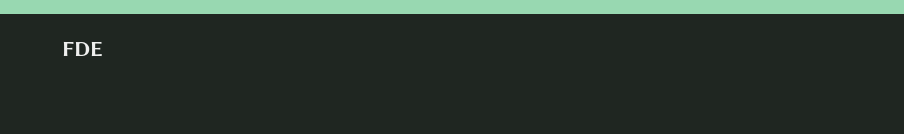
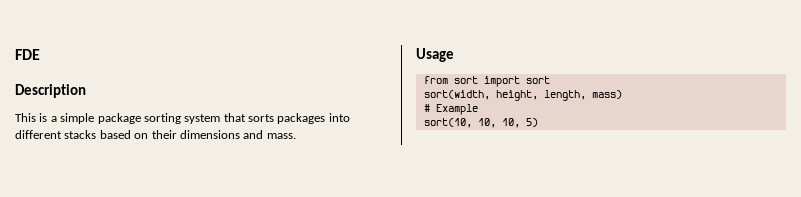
(103, 49) none -> [15,84,86,98] [15,113,350,124] [15,130,296,139] [416,48,454,62] [423,76,550,87] [423,90,622,101] [423,104,478,115] [423,118,538,128] // Description // This is a simple package sorting system that sorts packages into different stacks based on their dimensions and mass. // Usage // from sort import sort // sort(width, height, length, mass) // # Example // sort(10, 10, 10, 5)

